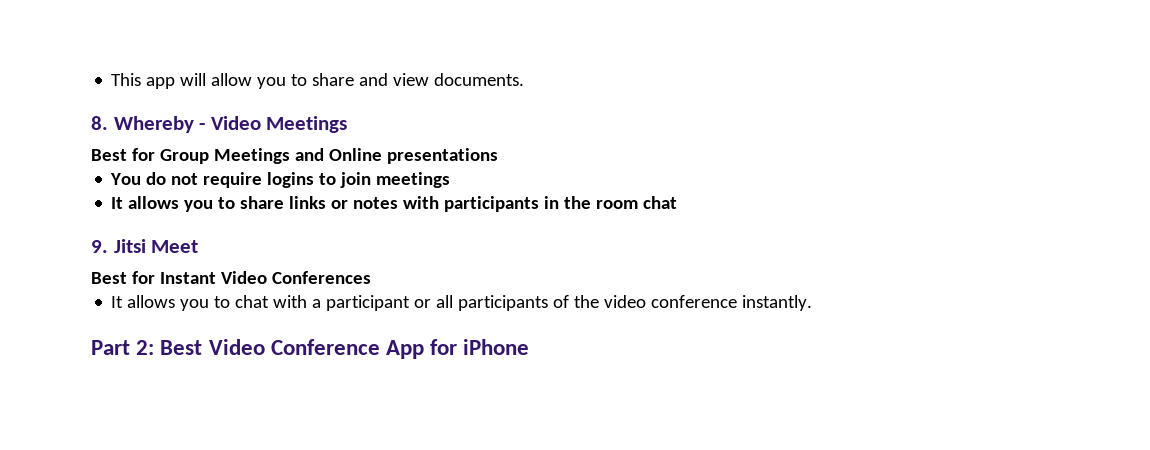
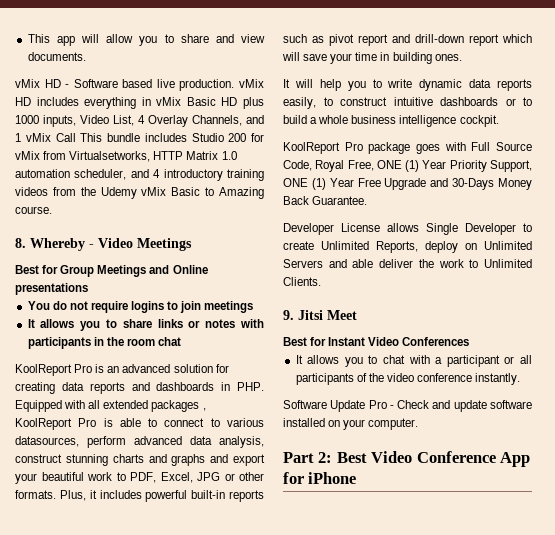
(525, 79) none -> [15,79,264,91] [15,97,264,109] [15,115,264,127] [15,133,264,142] [15,151,237,162] [15,169,264,181] [15,187,264,199] [15,206,52,214] // vMix HD - Software based live production. vMix HD includes everything in vMix Basic HD plus 1000 inputs, Video List, 4 Overlay Channels, and 1 vMix Call This bundle includes Studio 200 for vMix from Virtualsetworks, HTTP Matrix 1.0 automation scheduler, and 4 introductory training videos from the Udemy vMix Basic to Amazing course.
(678, 202) none -> [15,364,229,376] [15,382,264,394] [15,400,206,412] [15,418,264,430] [15,436,264,448] [15,454,265,466] [15,472,264,484] [15,490,264,502] [283,34,532,46] [282,52,462,64] [283,79,532,91] [283,97,532,109] [283,115,499,127] [283,142,532,154] [283,160,532,172] [283,178,532,190] [283,196,368,205] [283,223,532,235] [283,241,532,253] [283,259,532,268] [283,277,321,286] // KoolReport Pro is an advanced solution for creating data reports and dashboards in PHP. Equipped with all extended packages , KoolReport Pro is able to connect to various datasources, perform advanced data analysis, construct stunning charts and graphs and export your beautiful work to PDF, Excel, JPG or other formats. Plus, it includes powerful built-in reports such as pivot report and drill-down report which will save your time in building ones. // It will help you to write dynamic data reports easily, to construct intuitive dashboards or to build a whole business intelligence cockpit. // KoolReport Pro package goes with Full Source Code, Royal Free, ONE (1) Year Priority Support, ONE (1) Year Free Upgrade and 30-Days Money Back Guarantee. // Developer License allows Single Developer to create Unlimited Reports, deploy on Unlimited Servers and able deliver the work to Unlimited Clients.
(813, 303) none -> [283,400,532,412] [283,418,419,430] // Software Update Pro - Check and update software installed on your computer.

